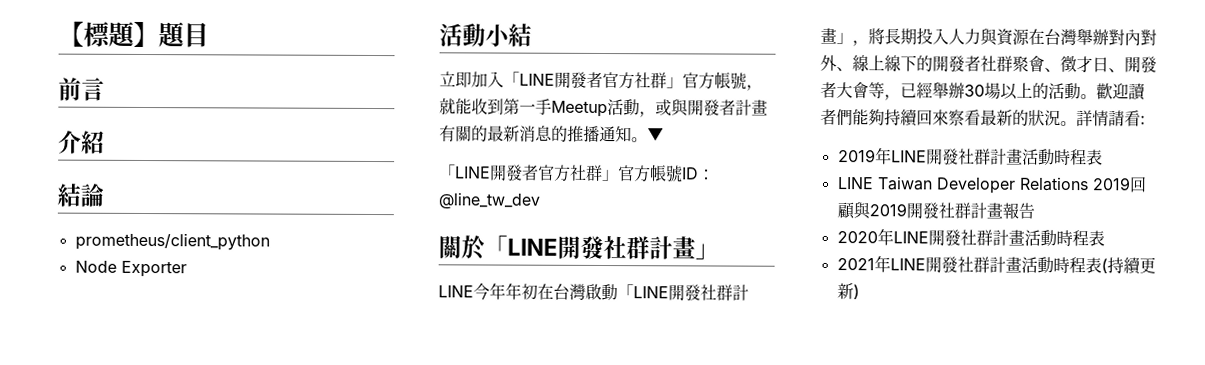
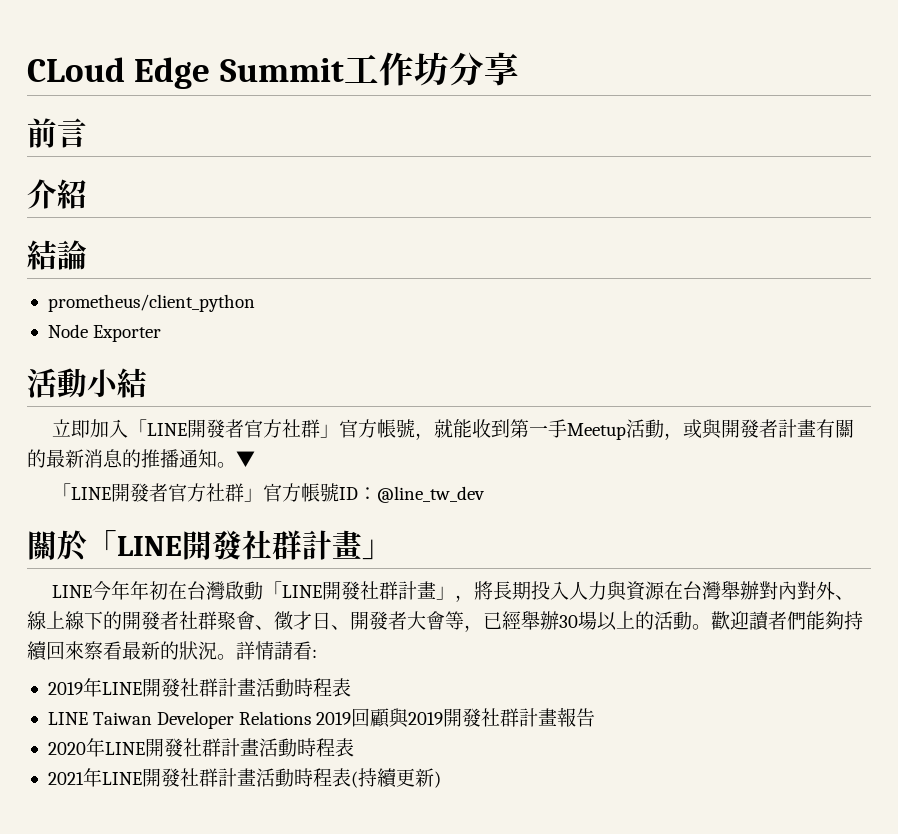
[58,21,209,48] 【標題】題目 -> [27,52,519,89] CLoud Edge Summit工作坊分享

